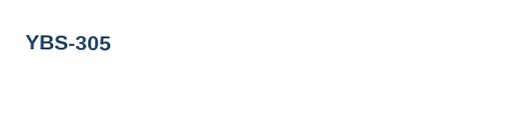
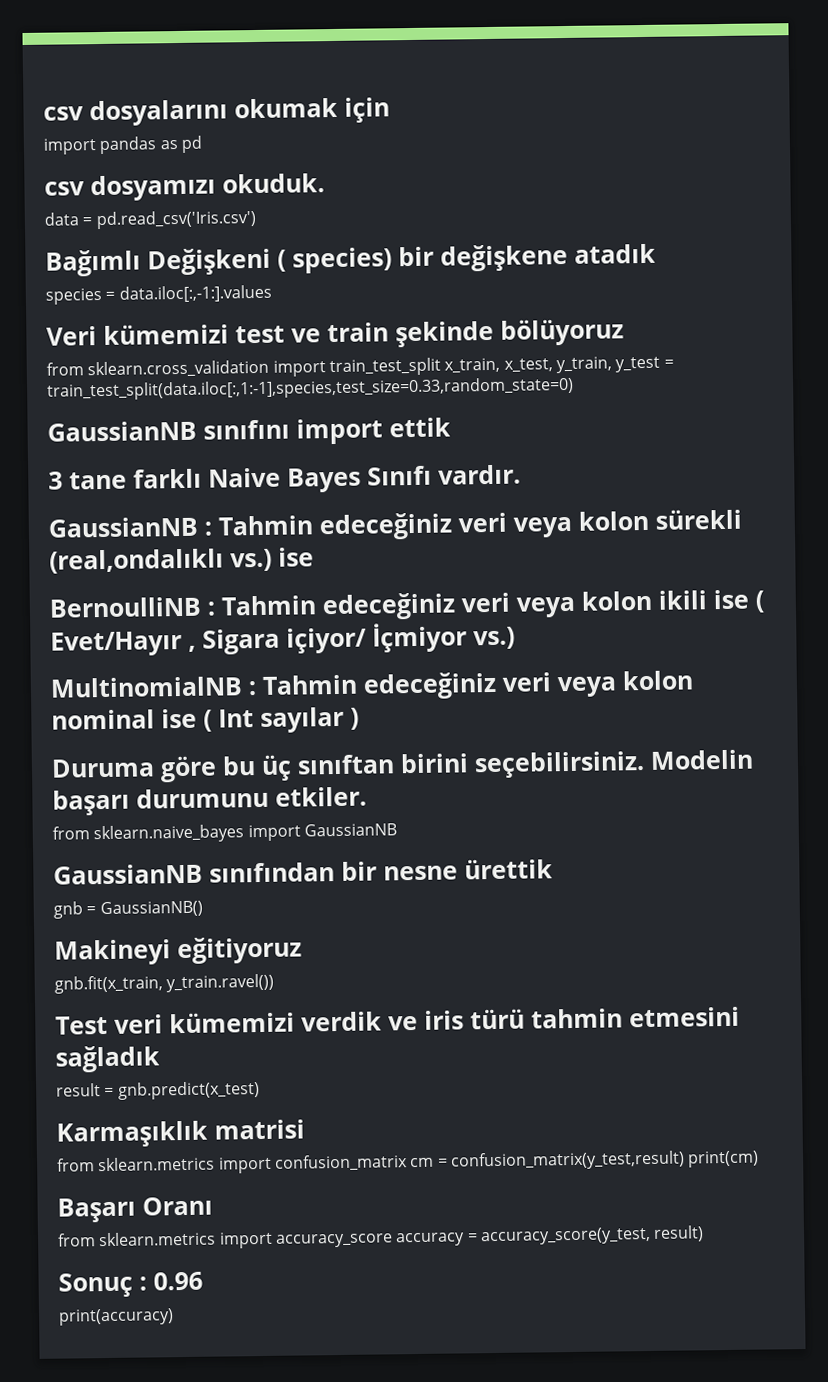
[25,35,112,51] YBS-305 -> [43,97,390,127] [43,135,203,155] [44,173,325,202] [44,210,256,230] [45,243,656,277] [45,284,272,305] [46,318,624,348] [46,356,674,379] [47,376,574,401] [47,417,451,445] [48,464,521,493] [48,508,742,541] [49,547,314,574] [49,589,765,621] [50,622,515,657] [50,670,694,700] [51,706,359,733] [51,749,754,783] [52,786,367,816] [52,823,397,844] [53,858,553,885] [53,900,203,919] [54,936,302,966] [54,973,275,994] [55,1006,740,1035] [55,1045,160,1073] [56,1081,260,1100] [56,1119,305,1148] [57,1150,760,1174] [57,1196,213,1223] [57,1225,705,1249] [58,1271,203,1298] [58,1308,174,1326] csv dosyalarını okumak için // import pandas as pd // csv dosyamızı okuduk. // data = pd.read_csv('Iris.csv') // Bağımlı Değişkeni ( species) bir değişkene atadık // species = data.iloc[:,-1:].values // Veri kümemizi test ve train şekinde bölüyoruz // from sklearn.cross_validation import train_test_split x_train, x_test, y_train, y_test = train_test_split(data.iloc[:,1:-1],species,test_size=0.33,random_state=0) // GaussianNB sınıfını import ettik // 3 tane farklı Naive Bayes Sınıfı vardır. // GaussianNB : Tahmin edeceğiniz veri veya kolon sürekli (real,ondalıklı vs.) ise // BernoulliNB : Tahmin edeceğiniz veri veya kolon ikili ise ( Evet/Hayır , Sigara içiyor/ İçmiyor vs.) // MultinomialNB : Tahmin edeceğiniz veri veya kolon nominal ise ( Int sayılar ) // Duruma göre bu üç sınıftan birini seçebilirsiniz. Modelin başarı durumunu etkiler. // from sklearn.naive_bayes import GaussianNB // GaussianNB sınıfından bir nesne ürettik // gnb = GaussianNB() // Makineyi eğitiyoruz // gnb.fit(x_train, y_train.ravel()) // Test veri kümemizi verdik ve iris türü tahmin etmesini sağladık // result = gnb.predict(x_test) // Karmaşıklık matrisi // from sklearn.metrics import confusion_matrix cm = confusion_matrix(y_test,result) print(cm) // Başarı Oranı // from sklearn.metrics import accuracy_score accuracy = accuracy_score(y_test, result) // Sonuç : 0.96 // print(accuracy)

